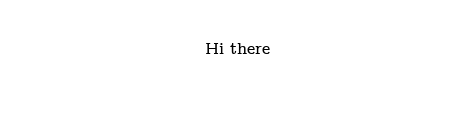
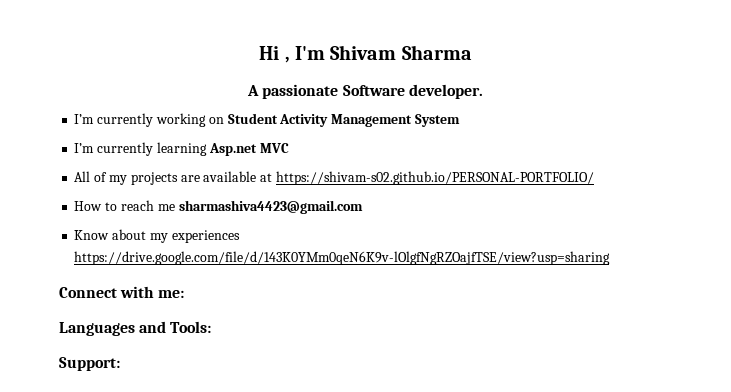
[230,43,270,54] there -> [284,45,472,63] [247,84,483,99] [74,113,460,127] [74,142,289,156] [74,171,594,185] [74,200,363,214] [74,229,240,243] [74,251,611,265] [59,286,185,298] [59,321,212,336] [59,357,120,371] , I'm Shivam Sharma // A passionate Software developer. // I’m currently working on Student Activity Management System // I’m currently learning Asp.net MVC // All of my projects are available at https://shivam-s02.github.io/PERSONAL-PORTFOLIO/ // How to reach me sharmashiva4423@gmail.com // Know about my experiences https://drive.google.com/file/d/143K0YMm0qeN6K9v-lOlgfNgRZOajfTSE/view?usp=sharing // Connect with me: // Languages and Tools: // Support:

